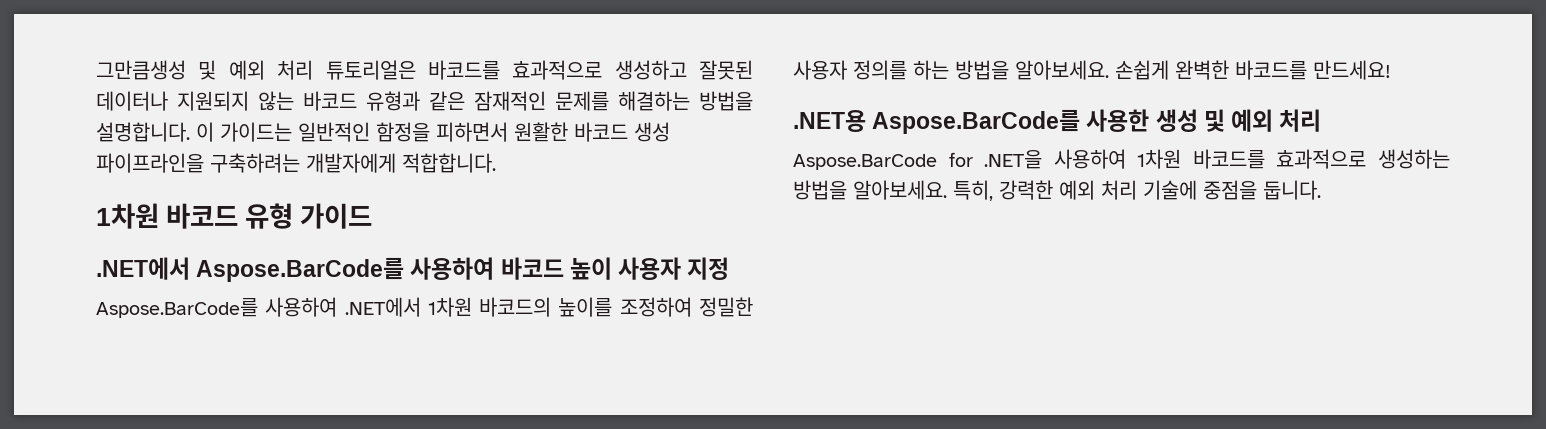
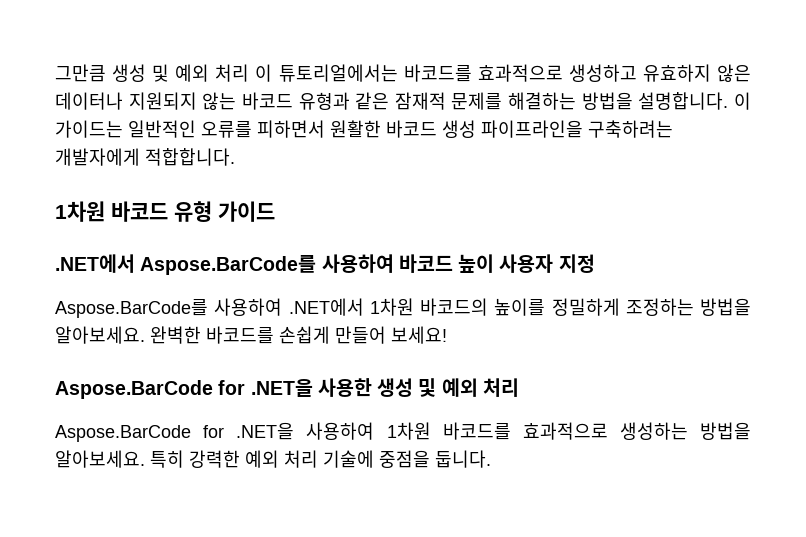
[96,60,416,80] 그만큼생성 및 예외 처리 튜토리얼은 -> [55,64,398,82] 그만큼 생성 및 예외 처리 이 튜토리얼에서는
[699,60,753,80] 잘못된 -> [642,64,751,82] 유효하지 않은
[474,91,546,111] 잠재적인 -> [394,92,446,110] 잠재적
[376,122,430,142] 함정을 -> [201,121,252,138] 오류를
[619,297,753,317] [793,60,1169,80] 조정하여 정밀한 사용자 정의를 하는 방법을 알아보세요. 손쉽게 -> [551,298,751,316] [55,326,145,344] 정밀하게 조정하는 방법을 알아보세요.
[1313,60,1391,80] [793,109,1081,134] 만드세요! // .NET용 Aspose.BarCode를 -> [279,326,447,344] [55,379,313,399] 손쉽게 만들어 보세요! // Aspose.BarCode for .NET을
[953,180,993,201] 특히, -> [150,450,184,468] 특히

